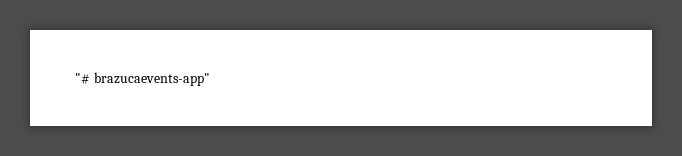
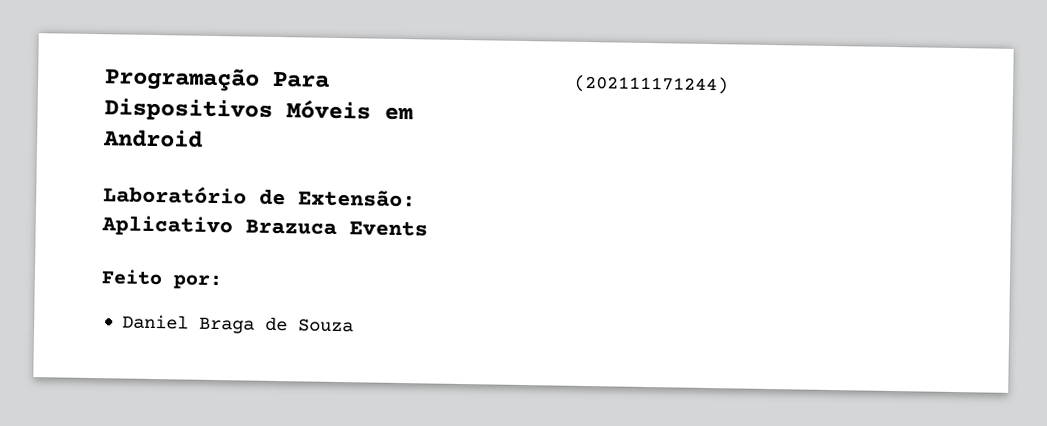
[75,72,210,86] "# brazucaevents-app" -> [104,66,330,92] [104,98,413,122] [103,129,203,148] [103,185,416,208] [101,215,428,238] [101,269,222,290] [121,314,354,334] [572,74,729,95] Programação Para Dispositivos Móveis em Android // Laboratório de Extensão: Aplicativo Brazuca Events // Feito por: // Daniel Braga de Souza (202111171244)

